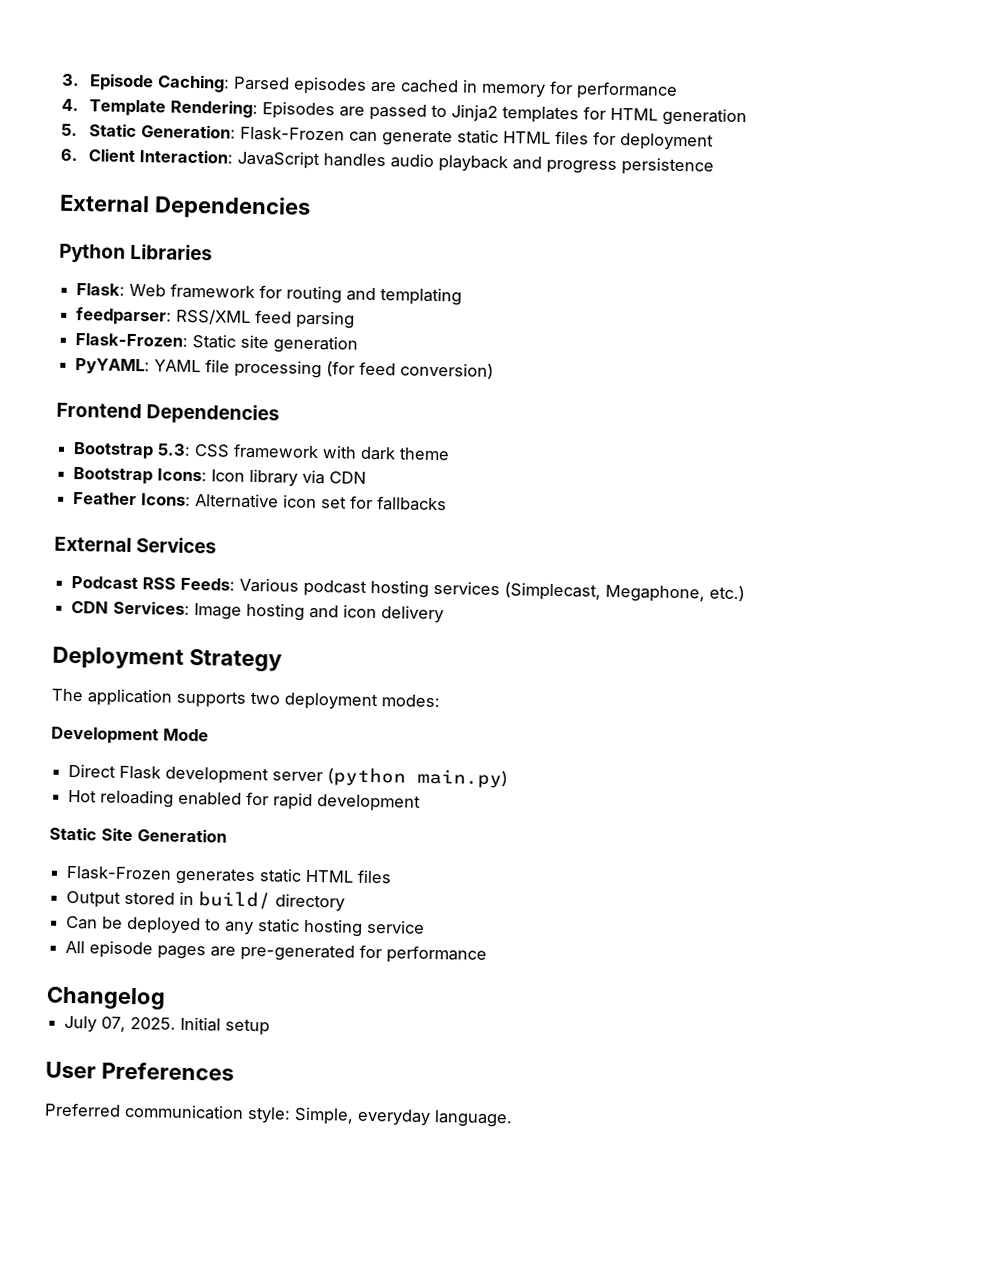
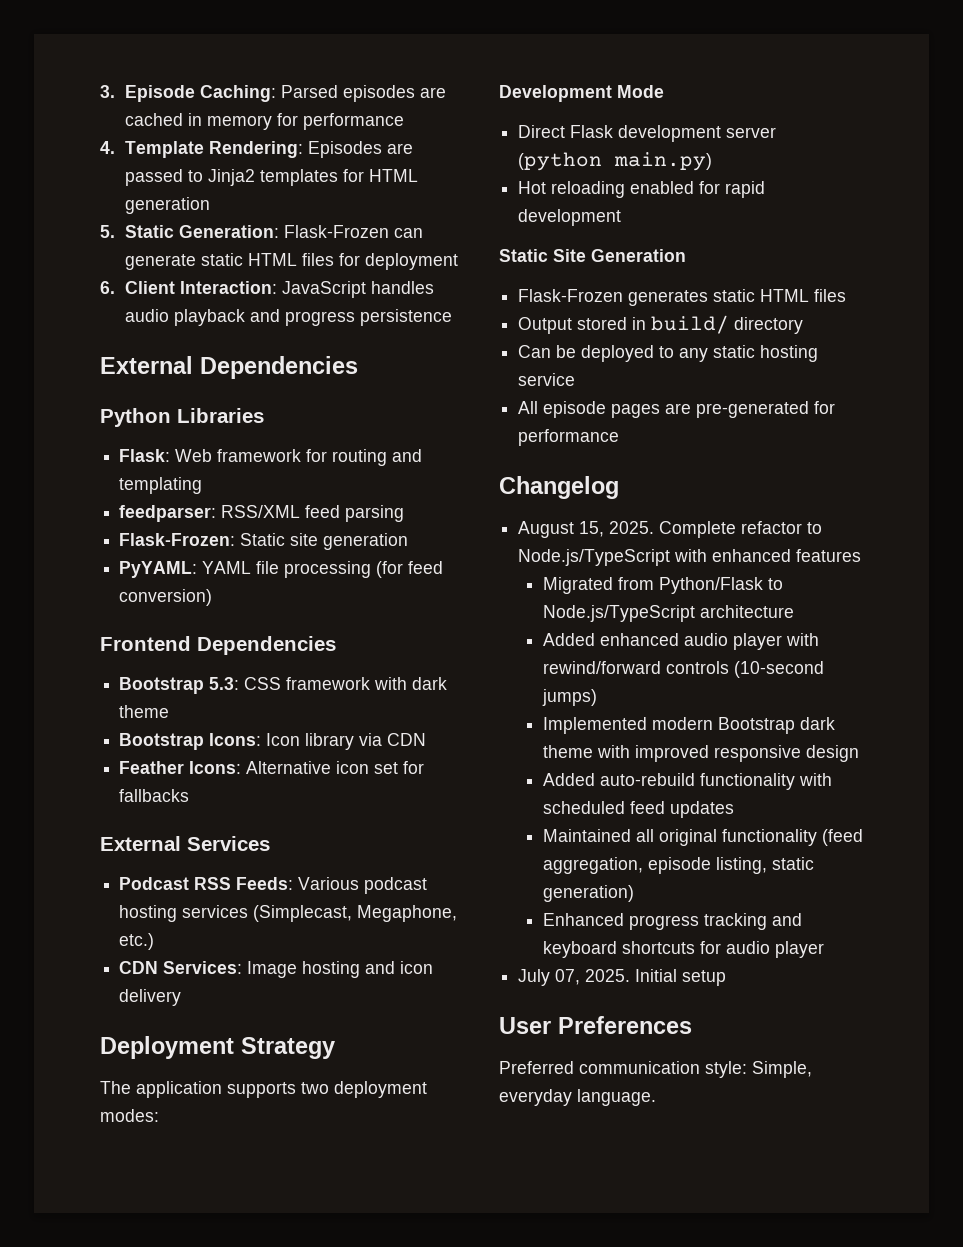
(166, 998) none -> [518,521,823,538] [518,549,862,566] [542,577,783,594] [542,605,794,622] [542,633,819,650] [542,661,824,678] [541,689,597,706] [542,717,835,734] [542,745,859,762] [542,773,832,790] [542,801,734,818] [542,829,863,846] [542,857,814,874] [542,885,634,902] [542,913,802,930] [542,941,824,958] // August 15, 2025. Complete refactor to Node.js/TypeScript with enhanced features // Migrated from Python/Flask to Node.js/TypeScript architecture // Added enhanced audio player with rewind/forward controls (10-second jumps) // Implemented modern Bootstrap dark theme with improved responsive design // Added auto-rebuild functionality with scheduled feed updates // Maintained all original functionality (feed aggregation, episode listing, static generation) // Enhanced progress tracking and keyboard shortcuts for audio player

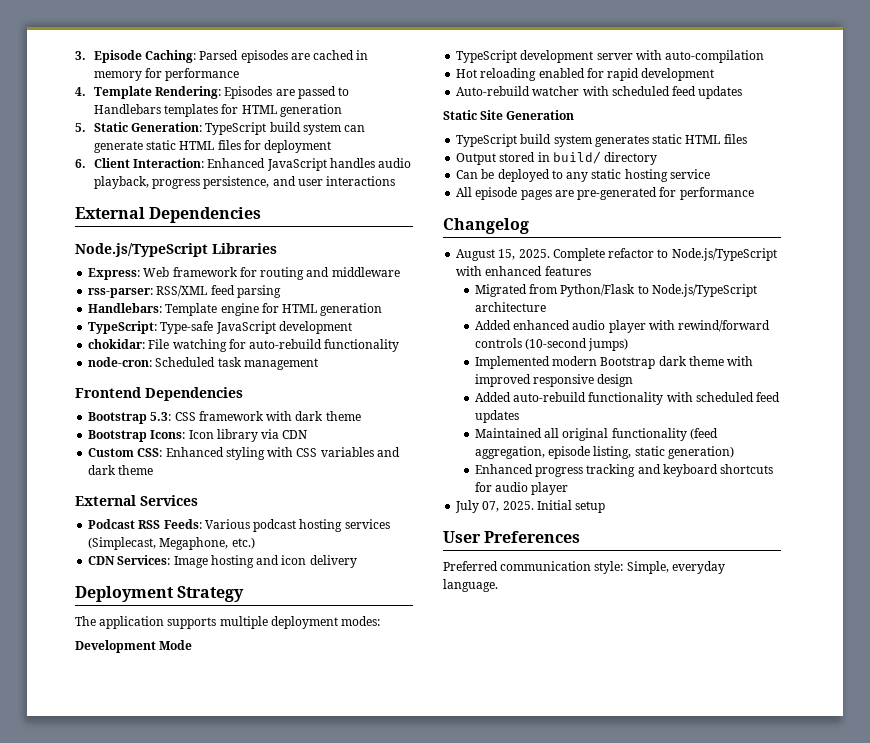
[207,169,255,186] Jinja2 -> [93,104,161,114] Handlebars
[283,225,389,238] Flask-Frozen -> [205,122,341,135] TypeScript build system
(277, 287) none -> [207,158,266,168] Enhanced
[173,309,452,326] playback and progress persistence -> [93,176,395,189] playback, progress persistence, and user interactions
[100,408,171,427] Python -> [75,243,208,257] Node.js/TypeScript
[119,449,171,462] Flask: -> [88,268,141,280] Express:
[119,477,203,494] [119,505,217,522] templating // feedparser: -> [331,267,400,277] [88,288,154,298] middleware // rss-parser:
[119,533,409,550] [119,561,444,578] [119,589,213,606] Flask-Frozen: Static site generation // PyYAML: YAML file processing (for feed conversion) -> [88,303,383,316] [88,321,352,334] [88,339,400,352] [88,357,318,370] Handlebars: Template engine for HTML generation // TypeScript: Type-safe JavaScript development // chokidar: File watching for auto-rebuild functionality // node-cron: Scheduled task management
[119,761,425,774] [119,789,190,802] Feather Icons: Alternative icon set for fallbacks -> [88,447,400,460] [88,465,154,475] Custom CSS: Enhanced styling with CSS variables and dark theme
[301,1082,329,1094] two -> [219,616,268,629] multiple
[518,125,777,142] [518,152,713,171] Direct Flask development server (python main.py) -> [456,50,765,63] TypeScript development server with auto-compilation
(622, 217) none -> [456,86,743,99] // Auto-rebuild watcher with scheduled feed updates
[518,289,624,302] Flask-Frozen -> [456,134,592,147] TypeScript build system

